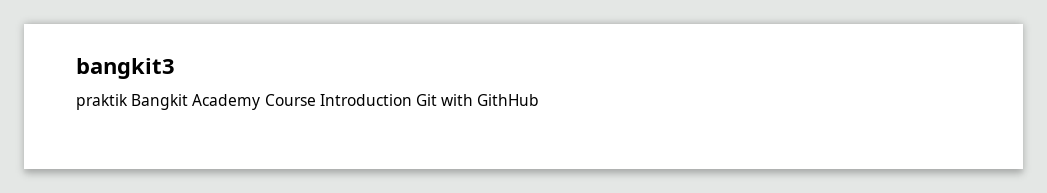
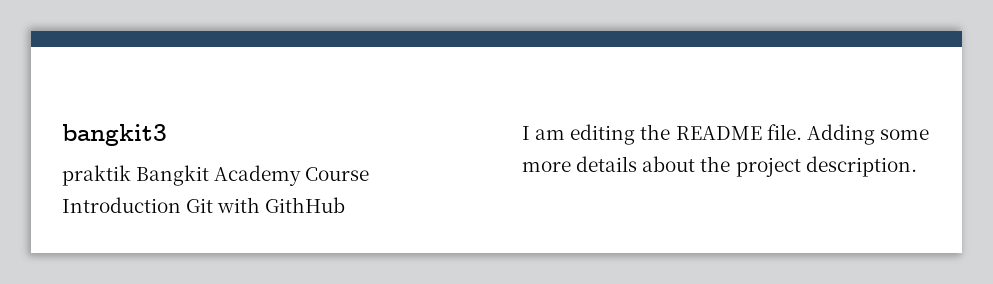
(540, 100) none -> [522,124,929,145] [522,156,917,177] // I am editing the README file. Adding some more details about the project description.

